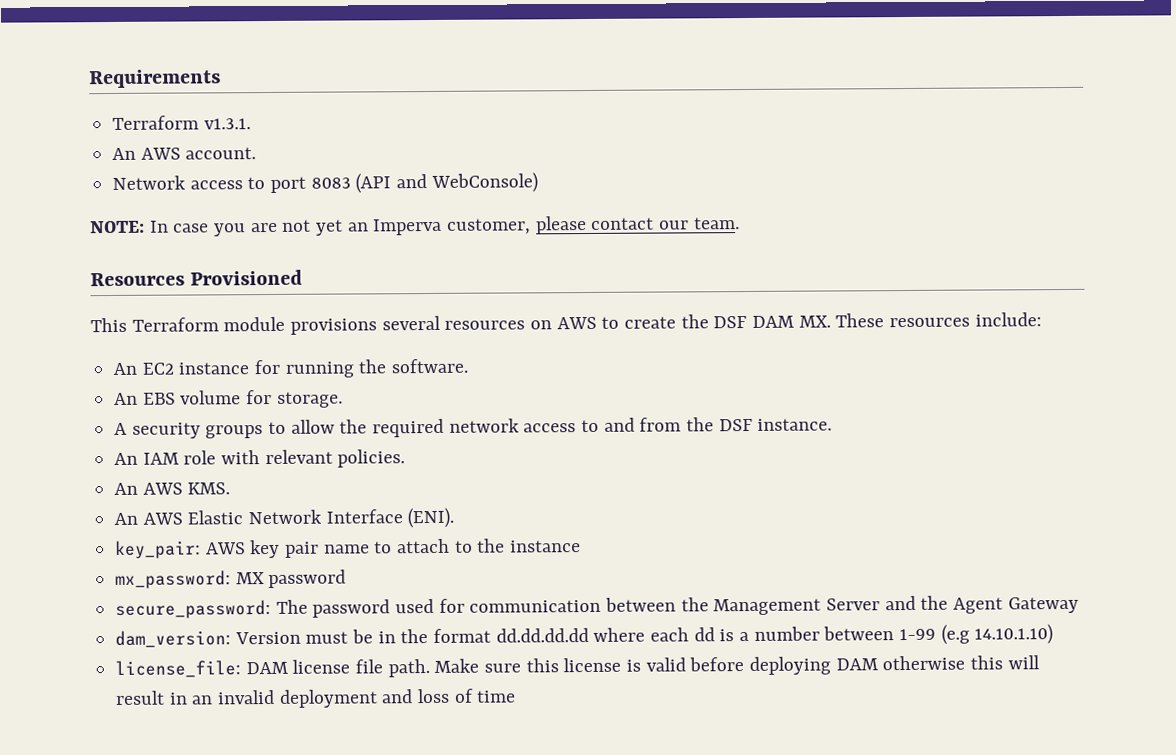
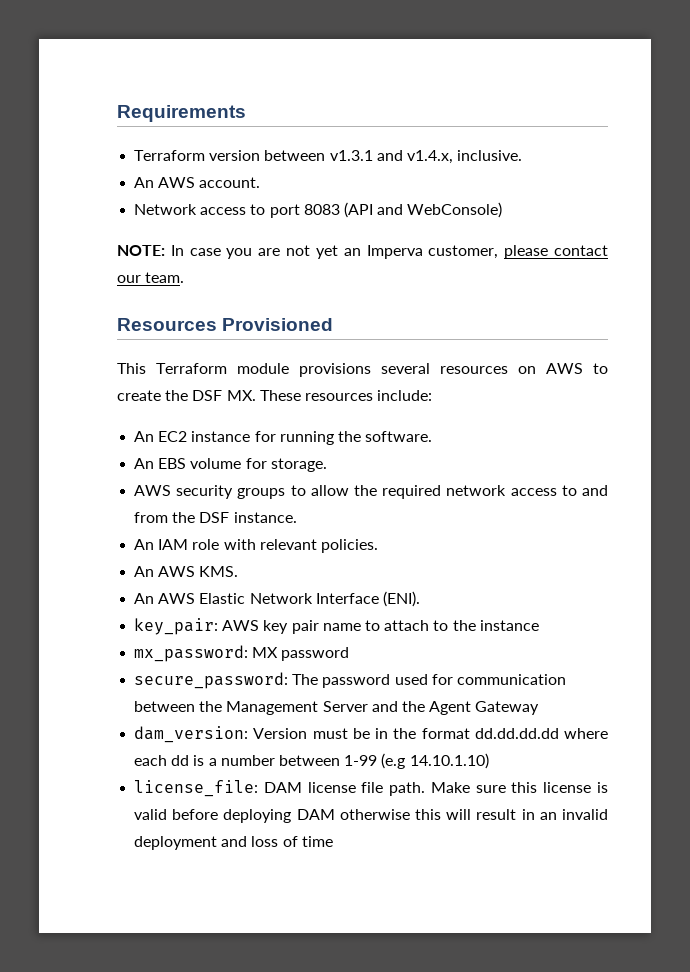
[203,118,251,130] v1.3.1. -> [209,150,523,164] version between v1.3.1 and v1.4.x, inclusive.
[752,315,795,328] DAM -> (223, 395) none
[114,422,128,435] A -> [134,485,172,496] AWS

